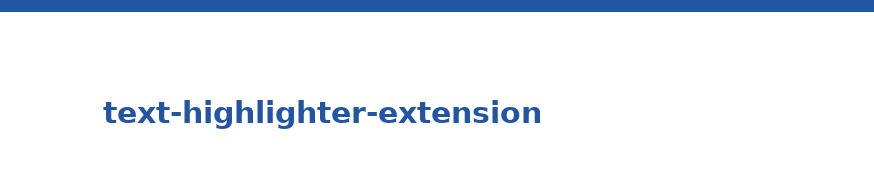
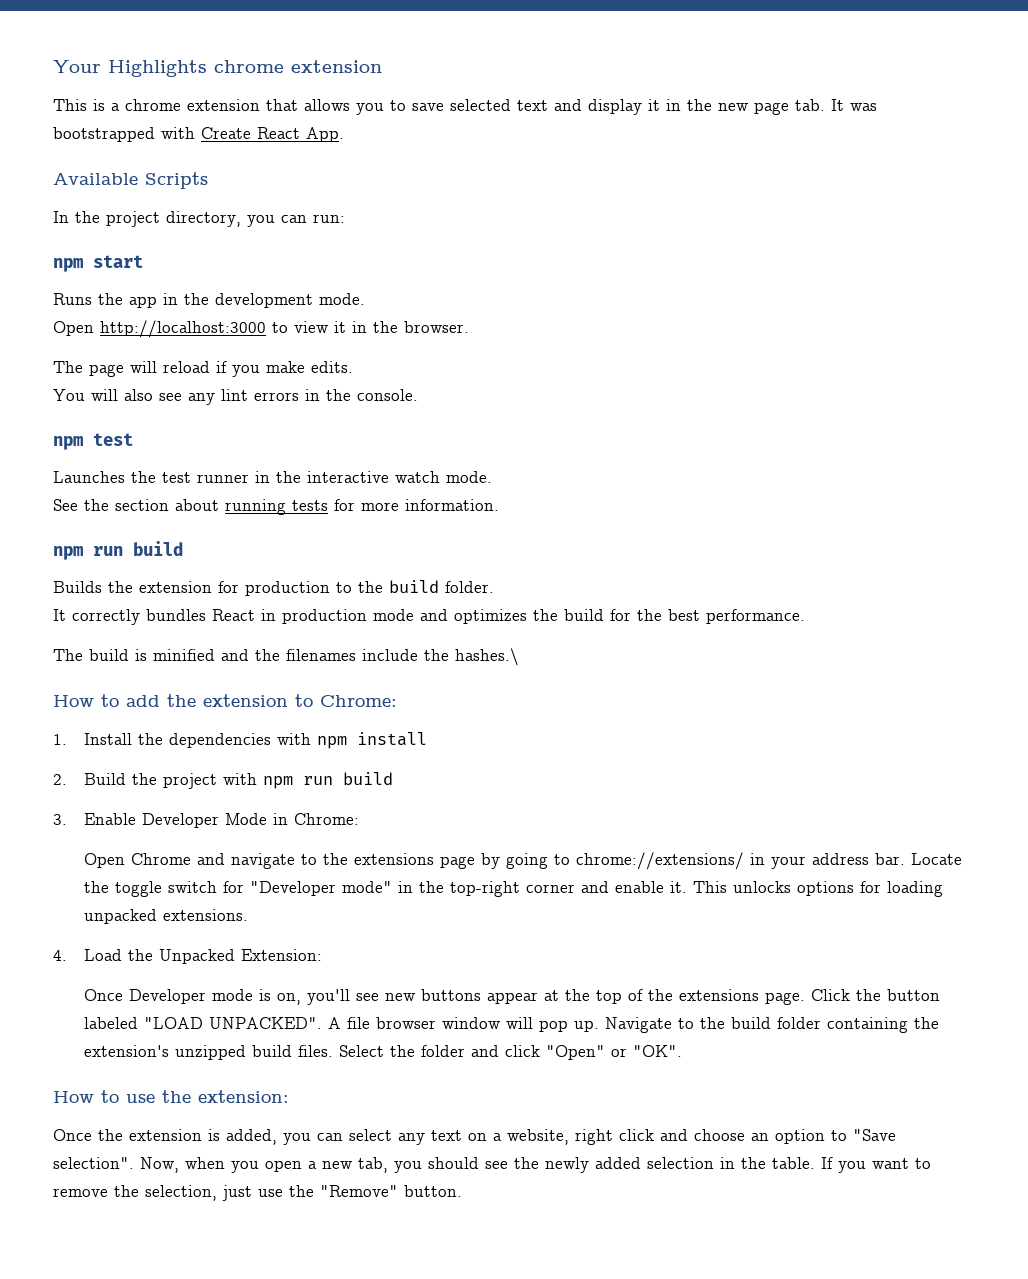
[103,100,542,129] text-highlighter-extension -> [53,60,382,77] [53,99,877,115] [53,127,344,142] [53,172,208,189] [53,211,345,227] [53,255,143,272] [53,293,365,308] [53,320,469,338] [53,361,353,377] [53,389,418,405] [53,433,133,450] [53,471,492,483] [53,499,499,515] [53,541,183,560] [53,580,494,596] [53,609,805,625] [53,648,519,666] [53,694,397,707] [53,732,428,749] [53,772,394,789] [53,813,360,828] [84,852,963,870] [84,881,944,897] [84,909,249,924] [53,949,323,964] [84,989,941,1005] [84,1017,940,1033] [84,1045,683,1060] [53,1090,289,1103] [53,1129,896,1145] [53,1157,931,1173] [53,1185,462,1201] Your Highlights chrome extension // This is a chrome extension that allows you to save selected text and display it in the new page tab. It was bootstrapped with Create React App. // Available Scripts // In the project directory, you can run: // npm start // Runs the app in the development mode. // Open http://localhost:3000 to view it in the browser. // The page will reload if you make edits. // You will also see any lint errors in the console. // npm test // Launches the test runner in the interactive watch mode. // See the section about running tests for more information. // npm run build // Builds the extension for production to the build folder. // It correctly bundles React in production mode and optimizes the build for the best performance. // The build is minified and the filenames include the hashes.\ // How to add the extension to Chrome: // 1. Install the dependencies with npm install // 2. Build the project with npm run build // 3. Enable Developer Mode in Chrome: // Open Chrome and navigate to the extensions page by going to chrome://extensions/ in your address bar. Locate the toggle switch for "Developer mode" in the top-right corner and enable it. This unlocks options for loading unpacked extensions. // 4. Load the Unpacked Extension: // Once Developer mode is on, you'll see new buttons appear at the top of the extensions page. Click the button labeled "LOAD UNPACKED". A file browser window will pop up. Navigate to the build folder containing the extension's unzipped build files. Select the folder and click "Open" or "OK". // How to use the extension: // Once the extension is added, you can select any text on a website, right click and choose an option to "Save selection". Now, when you open a new tab, you should see the newly added selection in the table. If you want to remove the selection, just use the "Remove" button.

